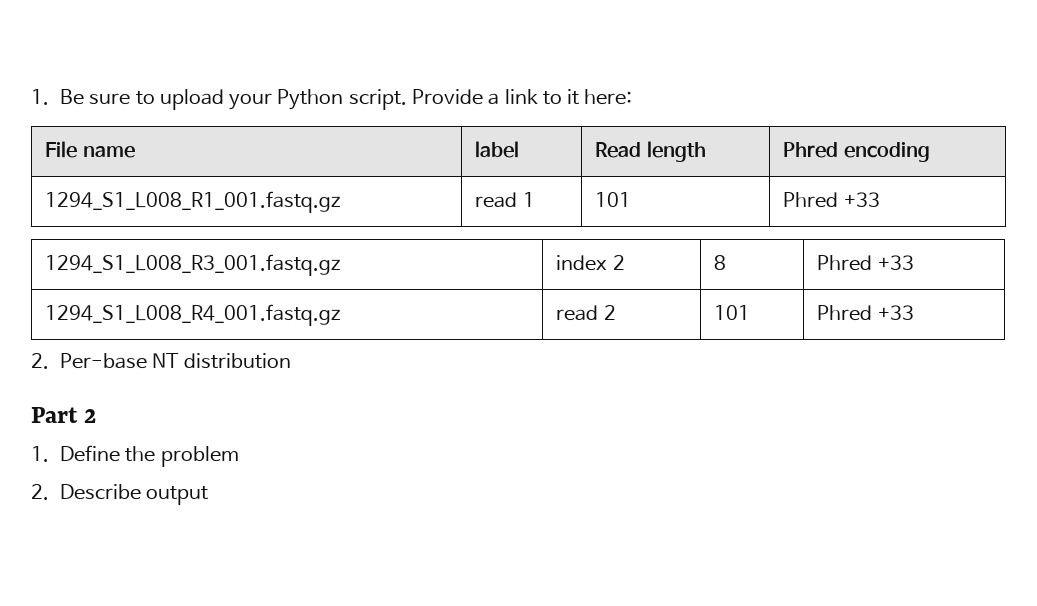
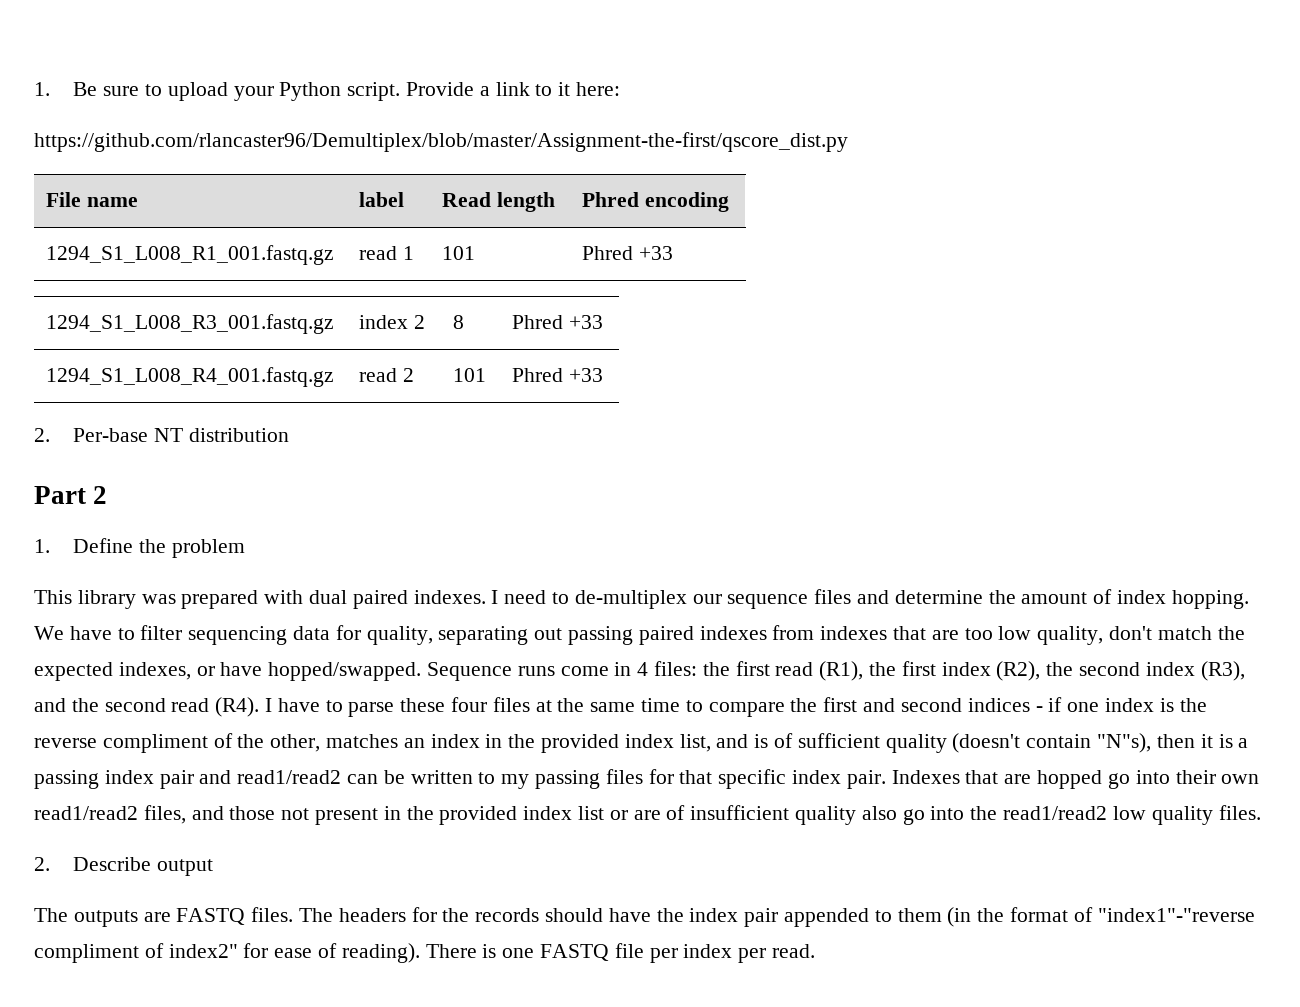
(633, 97) none -> [34,132,848,152] // https://github.com/rlancaster96/Demultiplex/blob/master/Assignment-the-first/qscore_dist.py
[31,484,209,505] 2. Describe output -> [34,589,1249,609] [34,625,1245,645] [34,661,1245,681] [34,697,1207,717] [34,733,1249,753] [34,769,1260,789] [34,805,1261,825] [34,857,214,876] [34,907,1255,927] [34,943,816,963] This library was prepared with dual paired indexes. I need to de-multiplex our sequence files and determine the amount of index hopping. We have to filter sequencing data for quality, separating out passing paired indexes from indexes that are too low quality, don't match the expected indexes, or have hopped/swapped. Sequence runs come in 4 files: the first read (R1), the first index (R2), the second index (R3), and the second read (R4). I have to parse these four files at the same time to compare the first and second indices - if one index is the reverse compliment of the other, matches an index in the provided index list, and is of sufficient quality (doesn't contain "N"s), then it is a passing index pair and read1/read2 can be written to my passing files for that specific index pair. Indexes that are hopped go into their own read1/read2 files, and those not present in the provided index list or are of insufficient quality also go into the read1/read2 low quality files. // 2. Describe output // The outputs are FASTQ files. The headers for the records should have the index pair appended to them (in the format of "index1"-"reverse compliment of index2" for ease of reading). There is one FASTQ file per index per read.

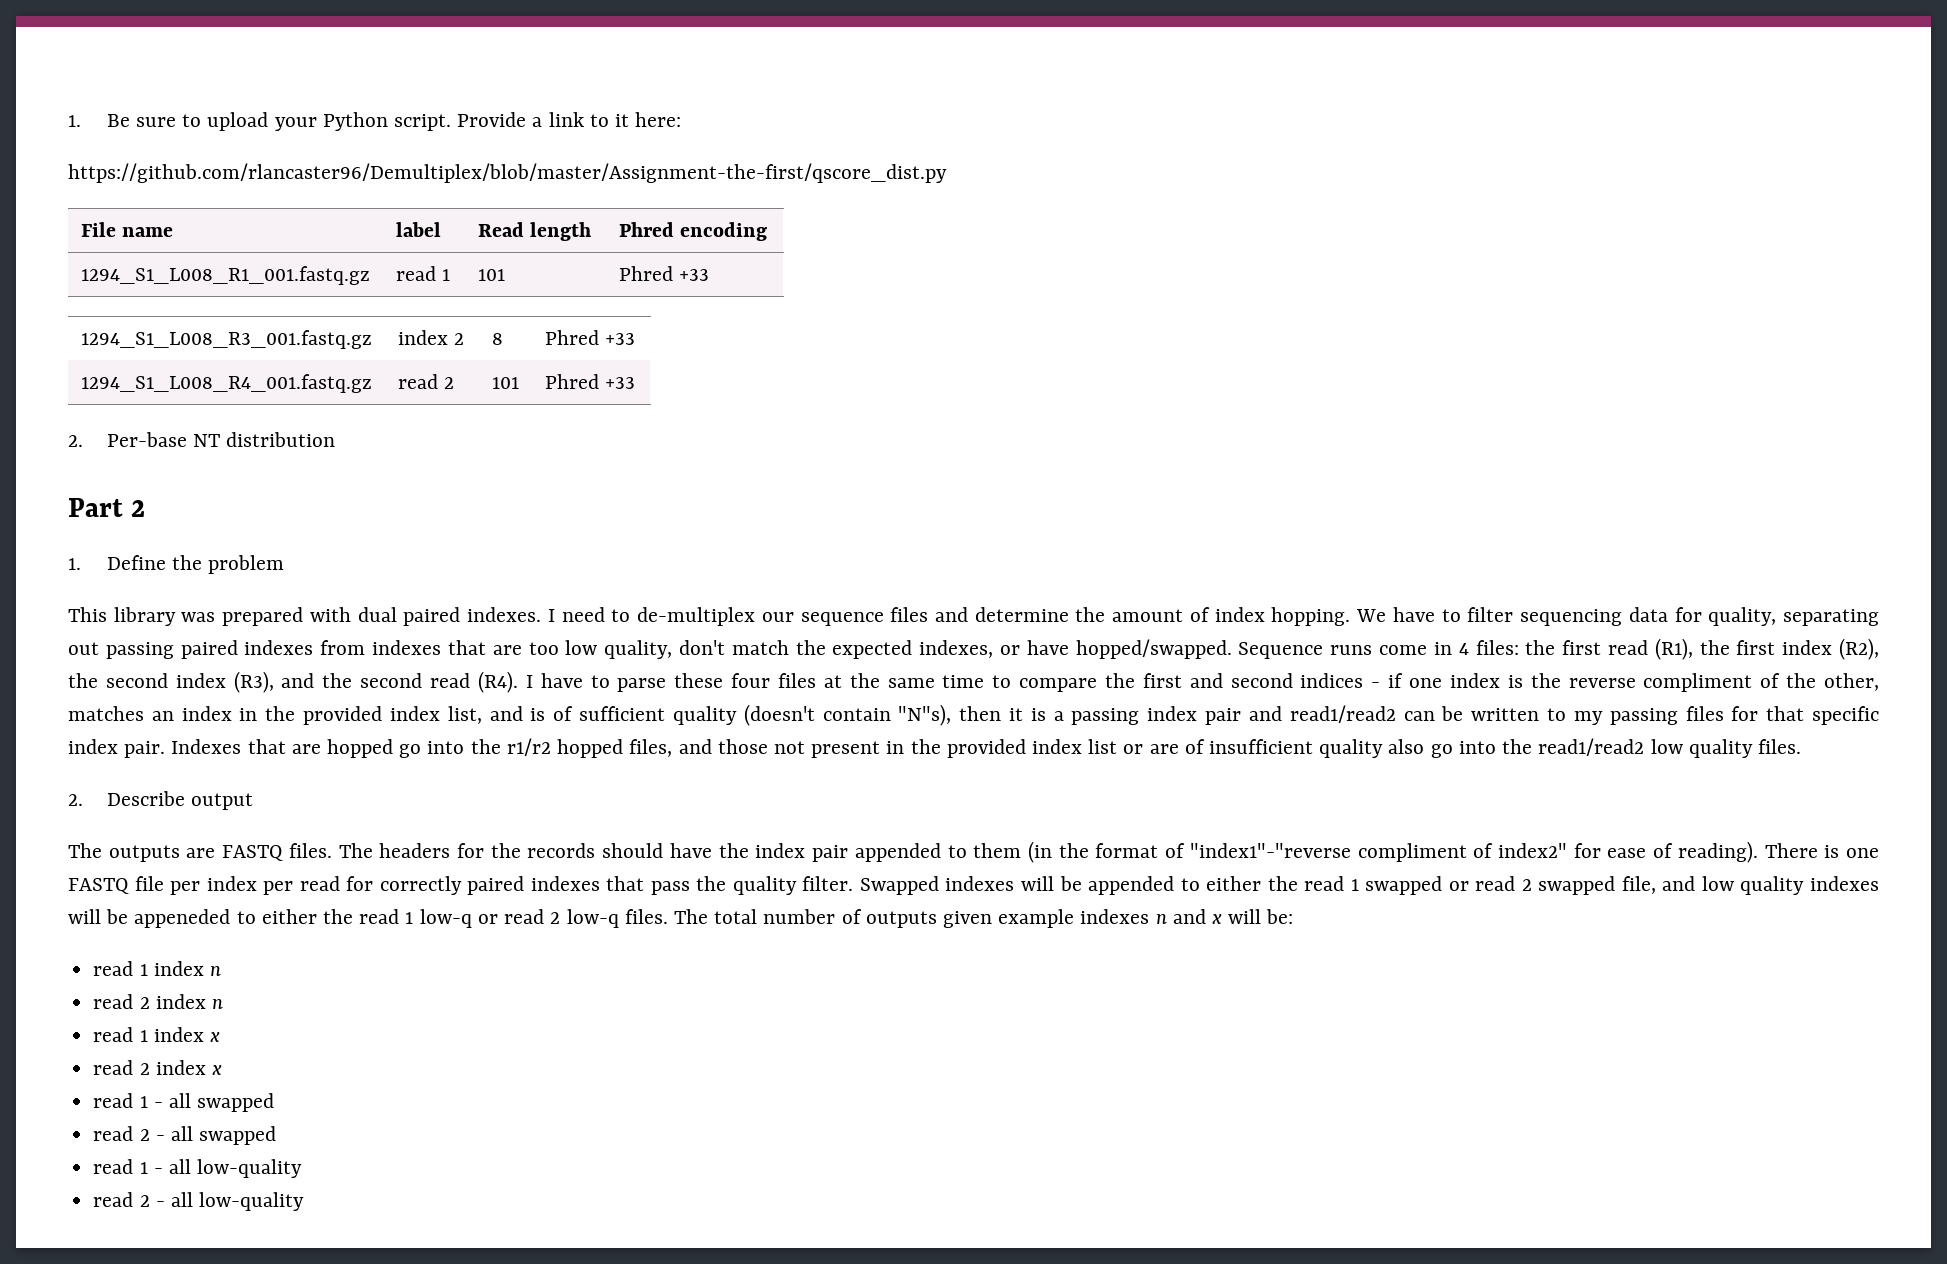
[1175,770,1260,784] [34,806,138,820] their own read1/read2 -> [470,738,624,758] the r1/r2 hopped
[772,944,816,958] read. -> [299,876,1879,895] [68,909,1294,928] [93,961,221,976] [93,994,223,1009] [93,1027,220,1042] [93,1060,222,1075] [93,1093,275,1112] [93,1126,277,1145] [93,1159,303,1178] [93,1192,305,1211] read for correctly paired indexes that pass the quality filter. Swapped indexes will be appended to either the read 1 swapped or read 2 swapped file, and low quality indexes will be appeneded to either the read 1 low-q or read 2 low-q files. The total number of outputs given example indexes n and x will be: // read 1 index n // read 2 index n // read 1 index x // read 2 index x // read 1 - all swapped // read 2 - all swapped // read 1 - all low-quality // read 2 - all low-quality

